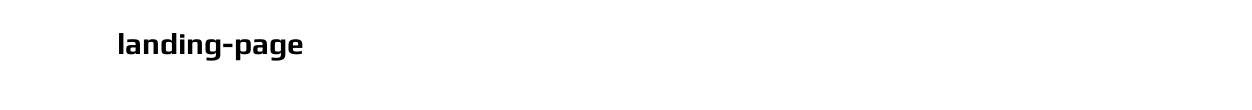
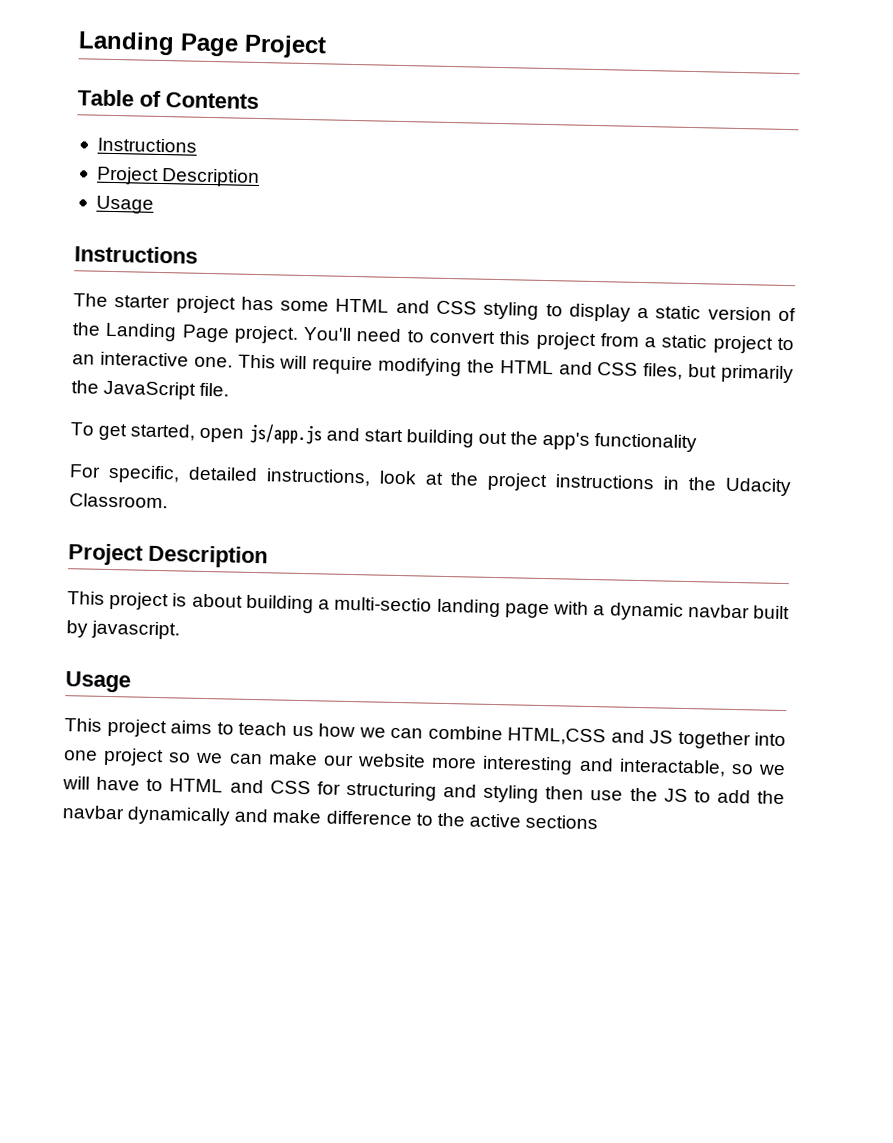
[117,33,304,61] landing-page -> [78,31,327,59] [77,89,259,109] [96,137,197,153] [95,166,261,188] [95,195,154,214] [74,245,198,264] [73,293,797,322] [72,322,795,354] [72,351,794,384] [71,380,230,400] [70,422,698,453] [69,464,792,497] [69,493,168,509] [68,543,268,569] [67,591,791,621] [66,620,181,640] [65,671,131,693] [64,718,786,750] [64,747,786,777] [62,776,785,805] [62,805,599,830] Landing Page Project // Table of Contents // Instructions // Project Description // Usage // Instructions // The starter project has some HTML and CSS styling to display a static version of the Landing Page project. You'll need to convert this project from a static project to an interactive one. This will require modifying the HTML and CSS files, but primarily the JavaScript file. // To get started, open js/app.js and start building out the app's functionality // For specific, detailed instructions, look at the project instructions in the Udacity Classroom. // Project Description // This project is about building a multi-sectio landing page with a dynamic navbar built by javascript. // Usage // This project aims to teach us how we can combine HTML,CSS and JS together into one project so we can make our website more interesting and interactable, so we will have to HTML and CSS for structuring and styling then use the JS to add the navbar dynamically and make difference to the active sections

